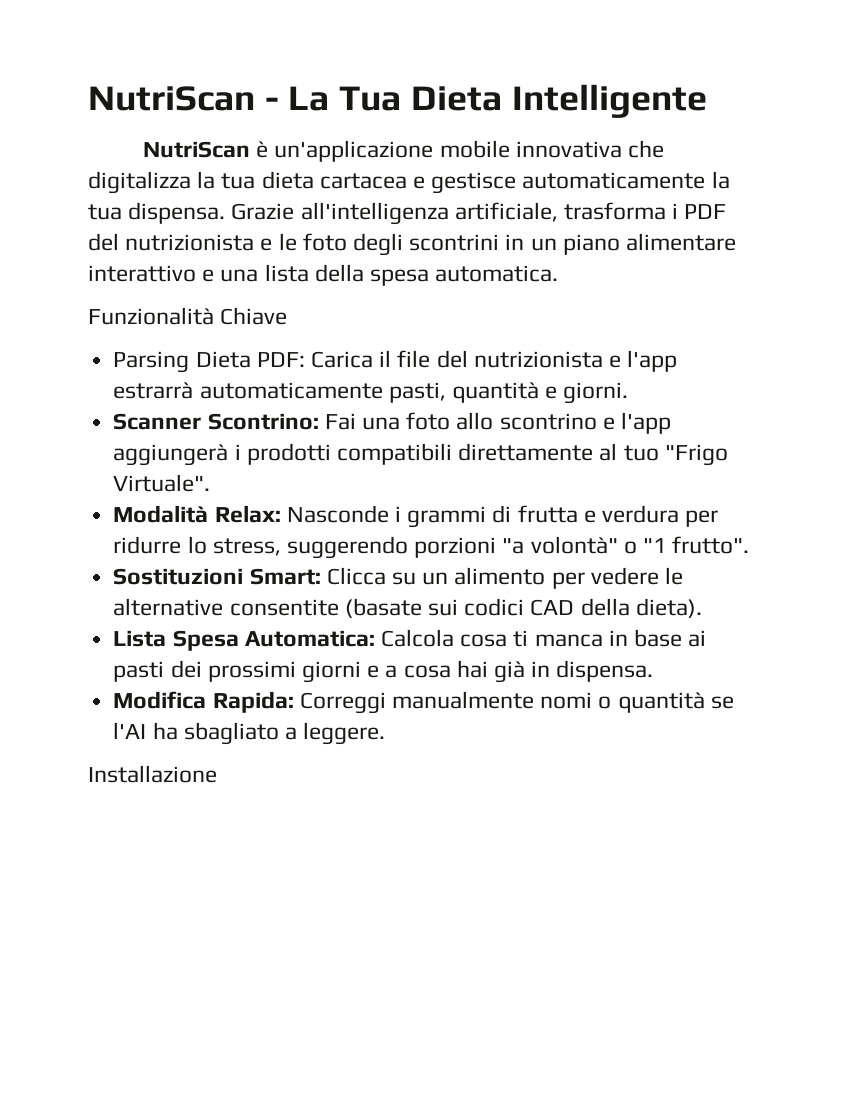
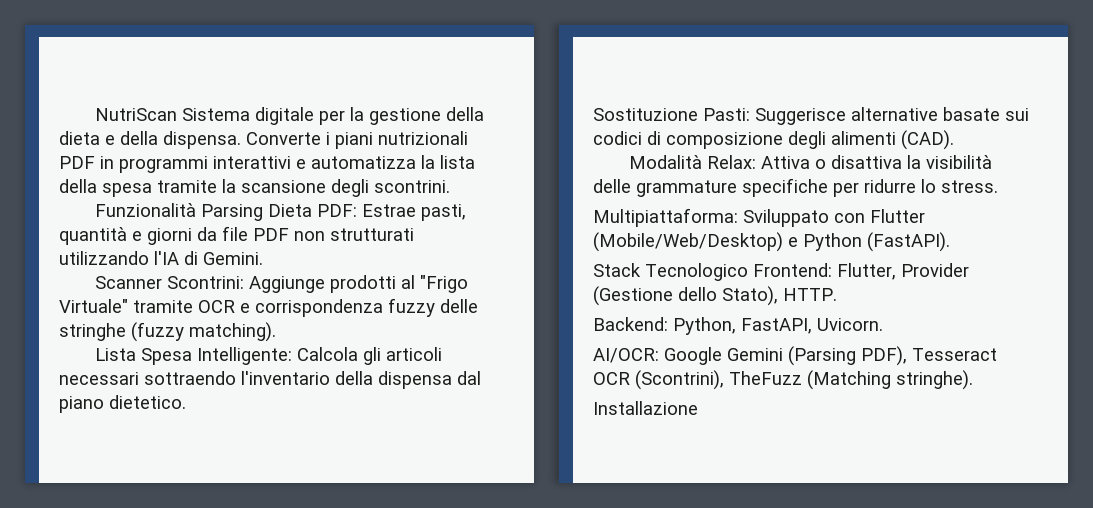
[88,84,707,118] [143,140,665,162] [88,171,730,194] [88,202,727,225] [88,233,737,256] [88,264,559,286] NutriScan - La Tua Dieta Intelligente // NutriScan è un'applicazione mobile innovativa che digitalizza la tua dieta cartacea e gestisce automaticamente la tua dispensa. Grazie all'intelligenza artificiale, trasforma i PDF del nutrizionista e le foto degli scontrini in un piano alimentare interattivo e una lista della spesa automatica. -> [95,107,485,125] [59,131,468,149] [59,155,475,173] [59,179,450,197] NutriScan Sistema digitale per la gestione della dieta e della dispensa. Converte i piani nutrizionali PDF in programmi interattivi e automatizza la lista della spesa tramite la scansione degli scontrini.
[220,307,288,325] Chiave // -> (197, 210) none
[310,350,678,372] [113,382,629,404] [113,412,671,434] [113,443,728,466] [113,474,211,492] [113,505,719,528] [113,536,750,559] [113,567,683,589] [113,598,702,618] [113,629,707,651] [113,660,654,683] [113,691,734,714] [113,722,386,745] Carica il file del nutrizionista e l'app estrarrà automaticamente pasti, quantità e giorni. // Scanner Scontrino: Fai una foto allo scontrino e l'app aggiungerà i prodotti compatibili direttamente al tuo "Frigo Virtuale". // Modalità Relax: Nasconde i grammi di frutta e verdura per ridurre lo stress, suggerendo porzioni "a volontà" o "1 frutto". // Sostituzioni Smart: Clicca su un alimento per vedere le alternative consentite (basate sui codici CAD della dieta). // Lista Spesa Automatica: Calcola cosa ti manca in base ai pasti dei prossimi giorni e a cosa hai già in dispensa. // Modifica Rapida: Correggi manualmente nomi o quantità se l'AI ha sbagliato a leggere. -> [362,204,467,221] [59,226,414,245] [59,251,263,265] [95,275,469,293] [59,298,478,317] [59,322,276,342] [95,347,443,365] [59,371,481,389] [59,395,186,413] [593,107,1029,125] [593,130,954,150] [629,155,993,169] [593,178,998,197] [593,208,925,227] [593,232,950,252] [593,263,969,281] [593,286,837,306] [593,317,883,335] [593,346,997,366] [593,370,973,390] Estrae pasti, quantità e giorni da file PDF non strutturati utilizzando l'IA di Gemini. // Scanner Scontrini: Aggiunge prodotti al "Frigo Virtuale" tramite OCR e corrispondenza fuzzy delle stringhe (fuzzy matching). // Lista Spesa Intelligente: Calcola gli articoli necessari sottraendo l'inventario della dispensa dal piano dietetico. // Sostituzione Pasti: Suggerisce alternative basate sui codici di composizione degli alimenti (CAD). // Modalità Relax: Attiva o disattiva la visibilità delle grammature specifiche per ridurre lo stress. // Multipiattaforma: Sviluppato con Flutter (Mobile/Web/Desktop) e Python (FastAPI). // Stack Tecnologico Frontend: Flutter, Provider (Gestione dello Stato), HTTP. // Backend: Python, FastAPI, Uvicorn. // AI/OCR: Google Gemini (Parsing PDF), Tesseract OCR (Scontrini), TheFuzz (Matching stringhe).

